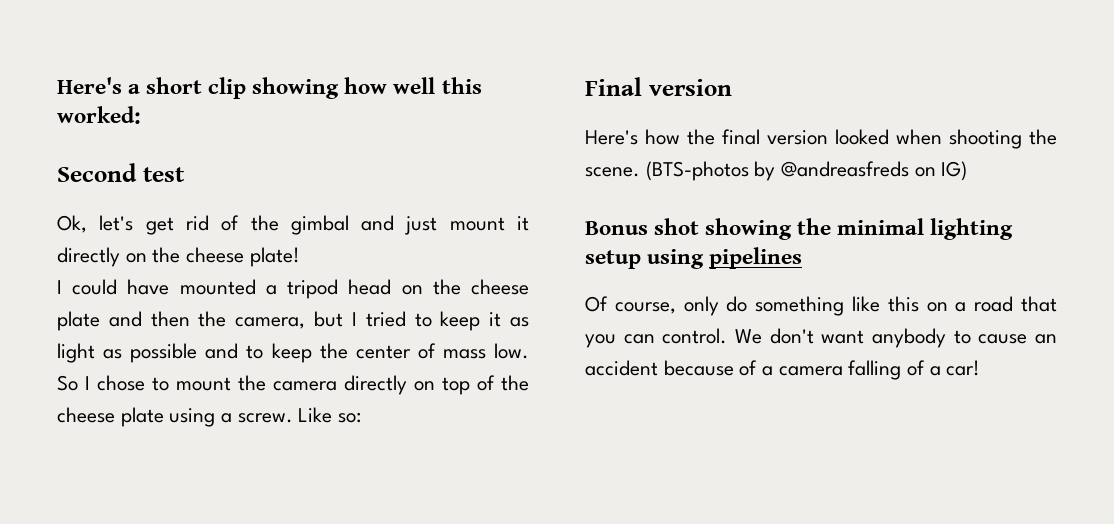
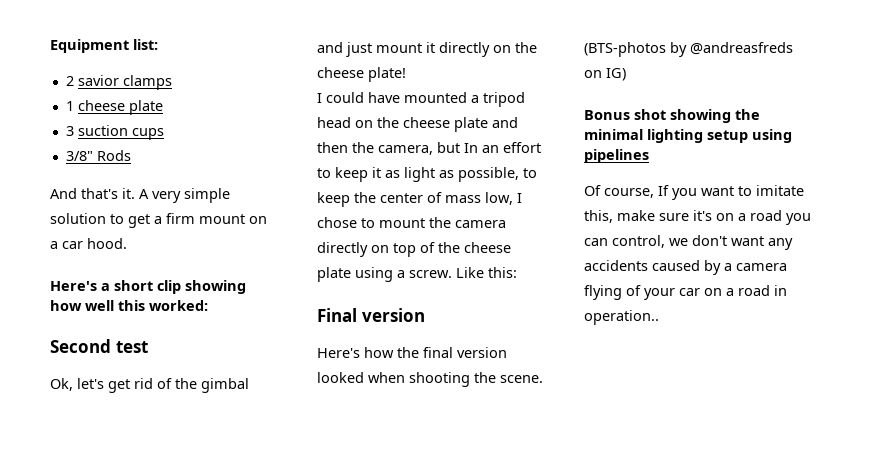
(57, 85) none -> [50,39,158,53] [65,75,172,90] [65,100,163,115] [65,125,164,140] [65,150,131,161] [50,188,230,203] [50,213,267,228] [50,238,127,249] Equipment list: // 2 savior clamps // 1 cheese plate // 3 suction cups // 3/8" Rods // And that's it. A very simple solution to get a firm mount on a car hood. //
[351,311,406,327] I tried -> [464,142,541,153] In an effort
[130,343,239,363] possible and -> [458,167,519,182] possible,
[494,343,529,359] [57,375,78,391] low. So -> [485,192,513,205] low,
[338,412,362,423] so: -> [488,267,517,278] this:
[683,296,1057,316] only do something like this on a road that -> [658,185,804,200] [584,210,782,223] If you want to imitate this, make sure it's on a road
[662,328,1057,348] [585,360,981,380] control. We don't want anybody to cause an accident because of a camera falling of a car! -> [612,235,793,250] [584,260,787,275] [584,285,787,300] [584,310,659,325] control, we don't want any accidents caused by a camera flying of your car on a road in operation..

